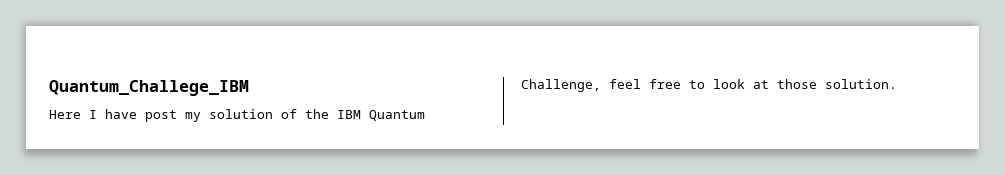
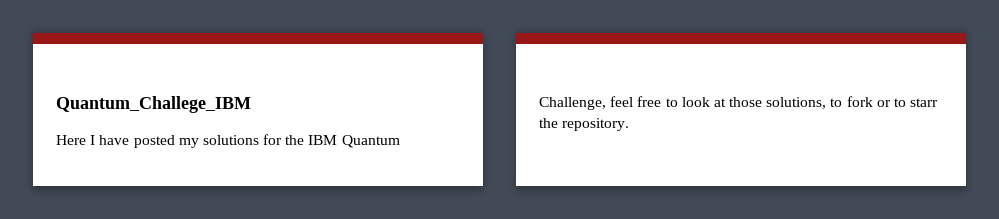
[145,109,297,122] post my solution of -> [133,134,283,148] posted my solutions for
[825,79,897,89] solution. -> [766,96,939,109] [539,118,630,131] solutions, to fork or to starr the repository.

